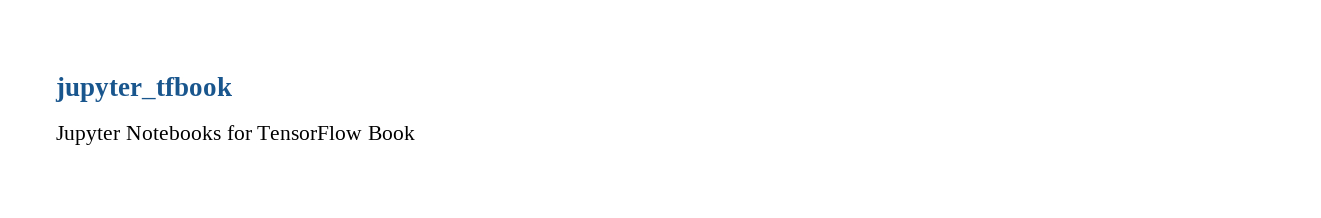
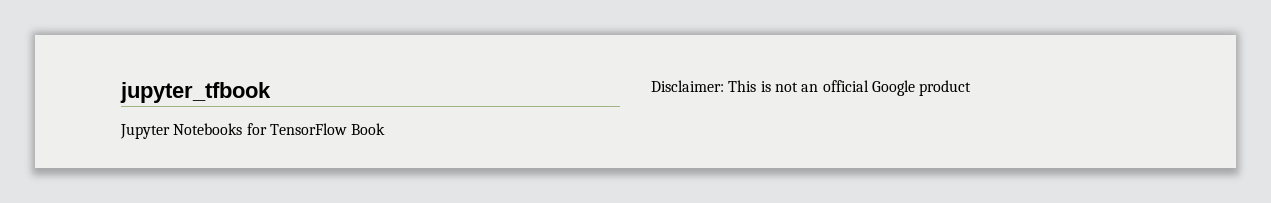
(416, 133) none -> [651,80,972,96] // Disclaimer: This is not an official Google product

